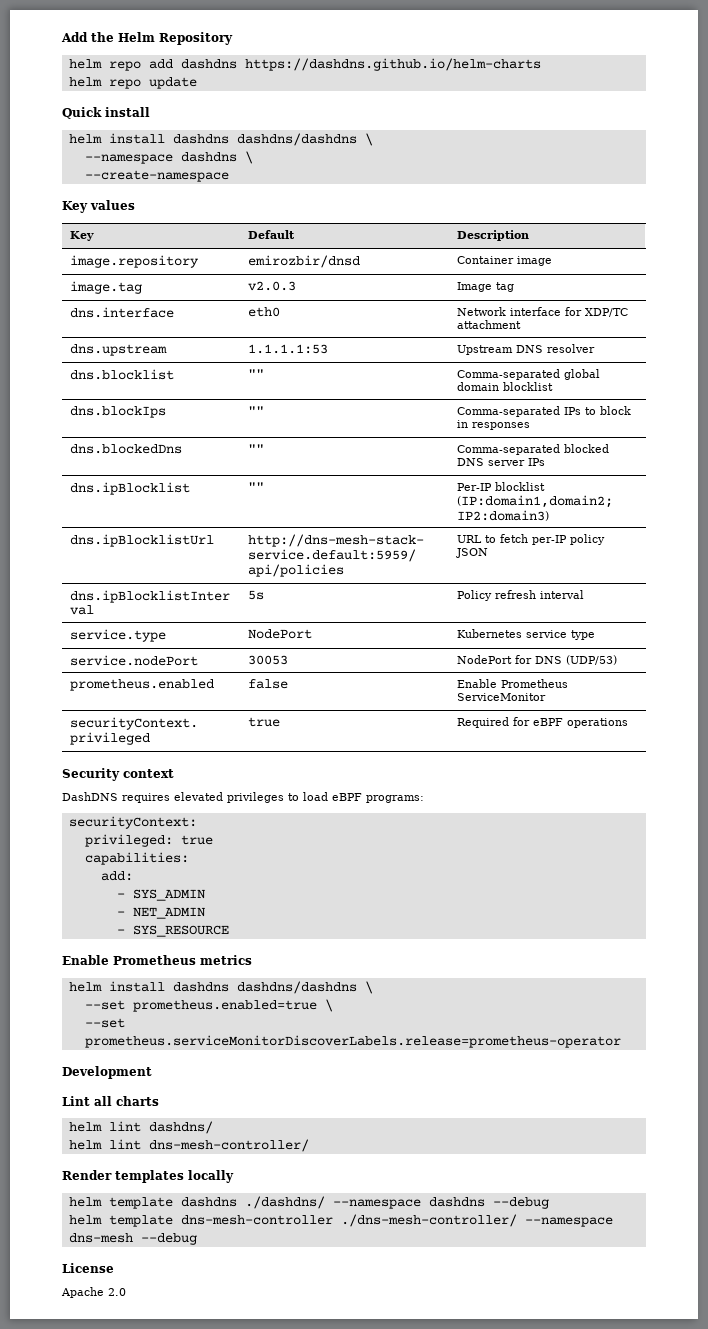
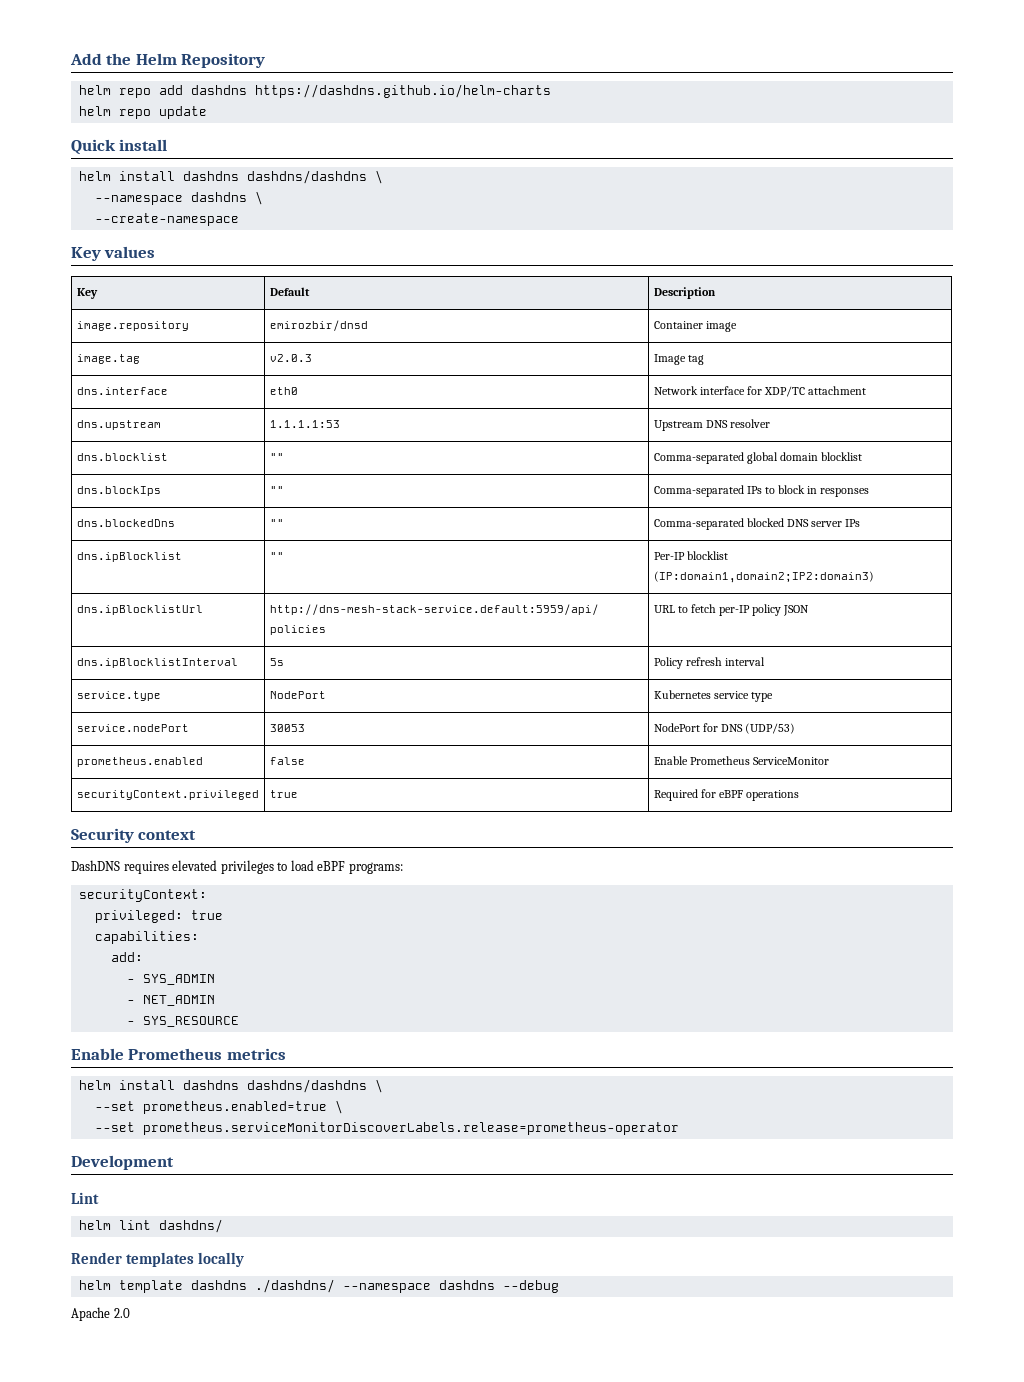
[94,1096,159,1106] all charts -> (99, 1198) none
[68,1139,309,1152] // helm lint dns-mesh-controller/ -> (223, 1226) none
[68,1214,613,1227] [68,1233,197,1245] [62,1263,114,1273] // helm template dns-mesh-controller ./dns-mesh-controller/ --namespace dns-mesh --debug // License -> (559, 1286) none

